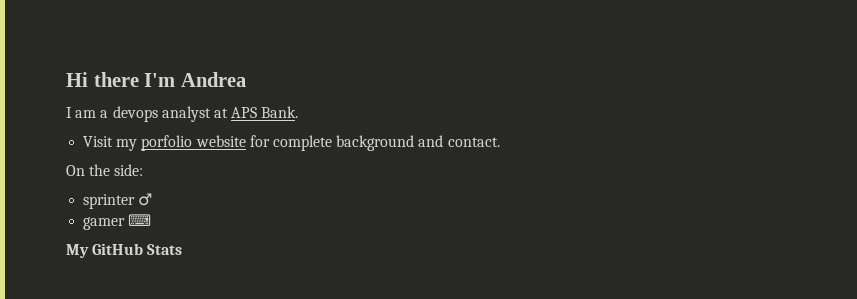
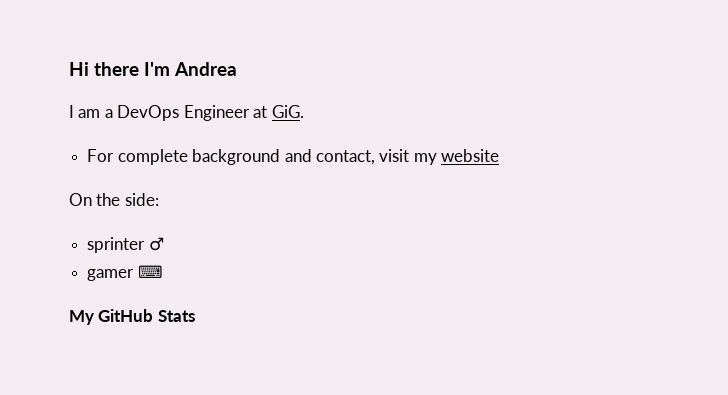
[112,106,299,122] [83,135,500,151] devops analyst at APS Bank. // Visit my porfolio website for complete background and contact. -> [117,105,304,121] [87,149,500,165] DevOps Engineer at GiG. // For complete background and contact, visit my website

